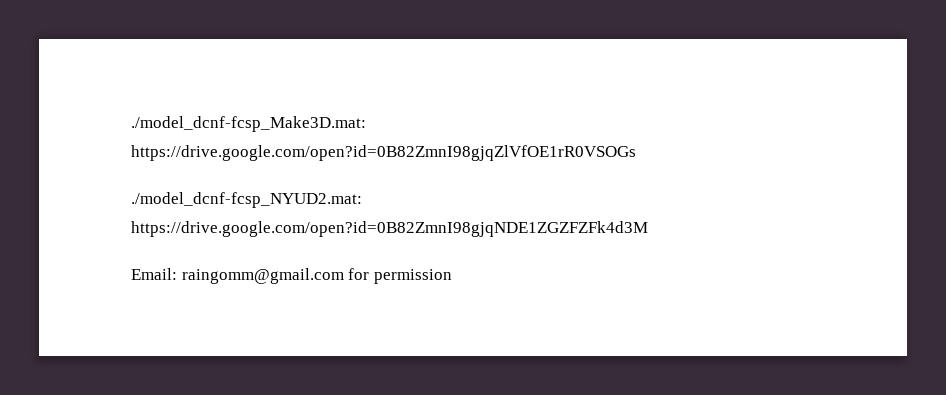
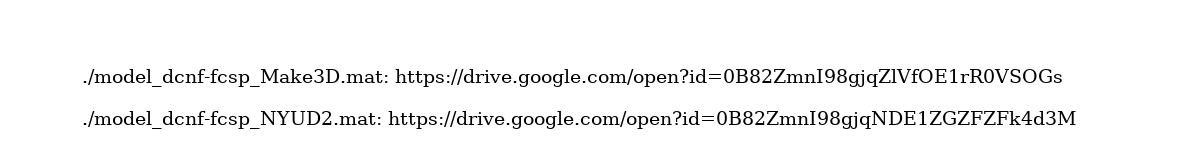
[131,268,452,284] // Email: raingomm@gmail.com for permission -> (1076, 120) none

